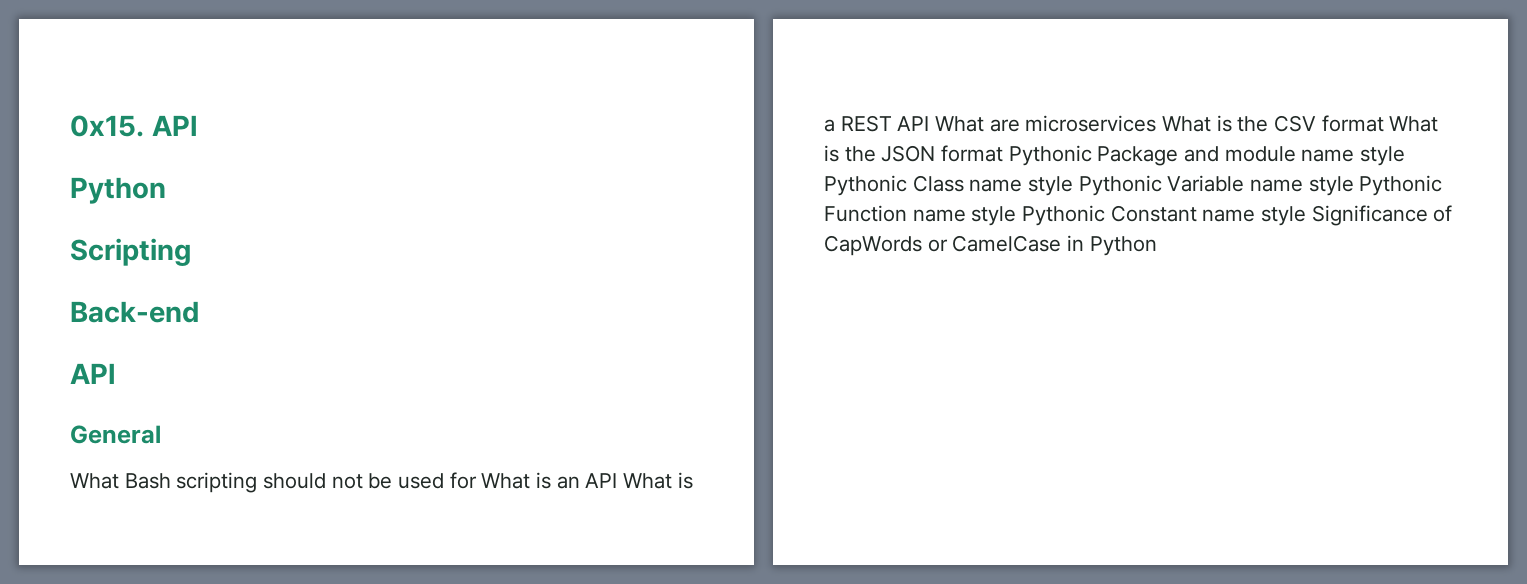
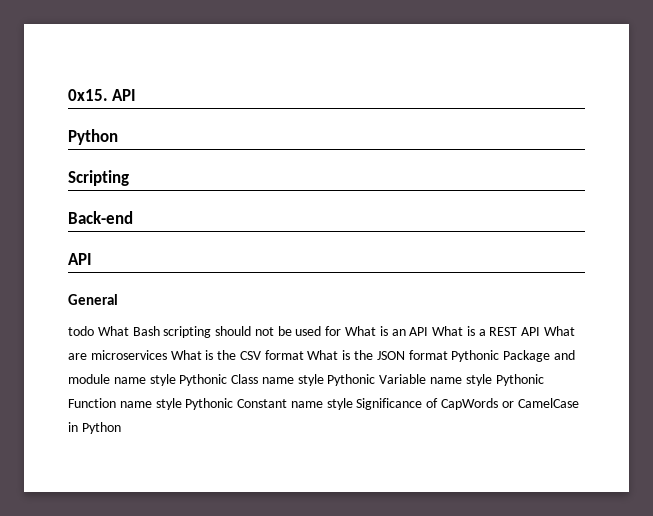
(161, 434) none -> [68,326,94,336] todo

